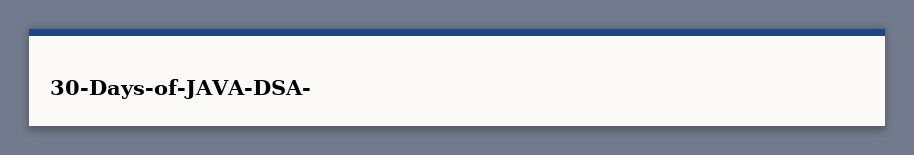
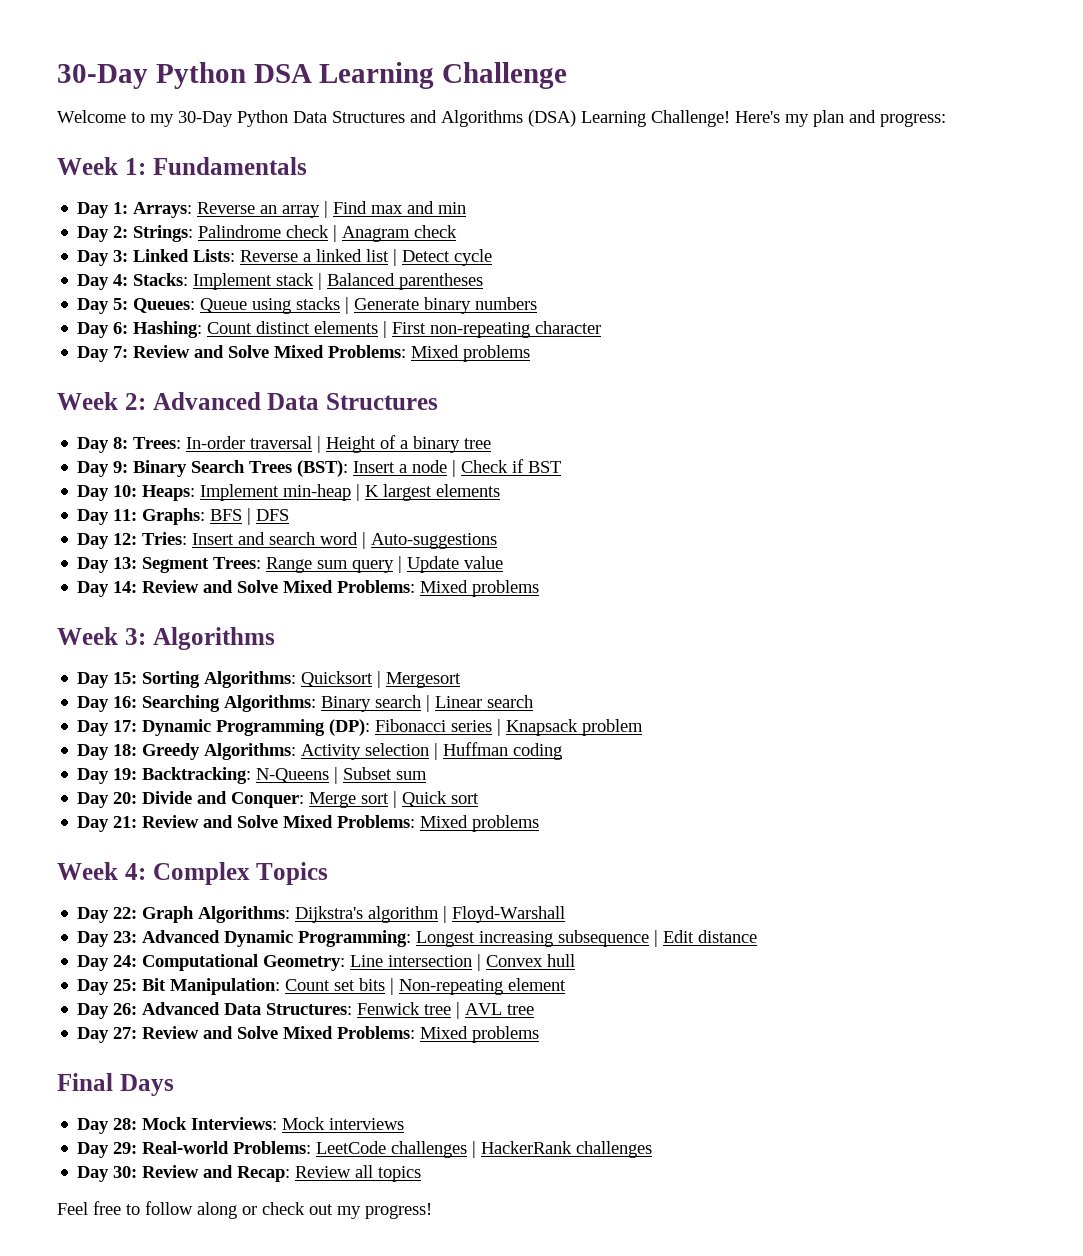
[50,79,311,99] 30-Days-of-JAVA-DSA- -> [57,62,568,89] [57,110,946,127] [57,157,307,175] [77,201,467,218] [77,225,458,242] [77,249,493,266] [77,273,484,290] [77,297,538,314] [77,321,602,338] [77,345,531,362] [57,392,438,410] [77,435,492,453] [77,459,562,477] [77,484,501,501] [77,508,290,525] [77,532,498,549] [77,556,504,573] [77,580,540,597] [57,627,275,650] [77,671,462,688] [77,695,534,712] [77,719,644,736] [77,742,563,760] [77,767,428,784] [77,791,480,808] [77,815,540,832] [57,862,329,885] [77,906,566,923] [77,930,758,947] [77,954,576,971] [77,978,567,995] [77,1002,535,1019] [77,1026,540,1043] [57,1073,174,1096] [77,1117,405,1134] [77,1141,653,1158] [77,1165,422,1182] [57,1201,432,1219] 30-Day Python DSA Learning Challenge // Welcome to my 30-Day Python Data Structures and Algorithms (DSA) Learning Challenge! Here's my plan and progress: // Week 1: Fundamentals // Day 1: Arrays: Reverse an array | Find max and min // Day 2: Strings: Palindrome check | Anagram check // Day 3: Linked Lists: Reverse a linked list | Detect cycle // Day 4: Stacks: Implement stack | Balanced parentheses // Day 5: Queues: Queue using stacks | Generate binary numbers // Day 6: Hashing: Count distinct elements | First non-repeating character // Day 7: Review and Solve Mixed Problems: Mixed problems // Week 2: Advanced Data Structures // Day 8: Trees: In-order traversal | Height of a binary tree // Day 9: Binary Search Trees (BST): Insert a node | Check if BST // Day 10: Heaps: Implement min-heap | K largest elements // Day 11: Graphs: BFS | DFS // Day 12: Tries: Insert and search word | Auto-suggestions // Day 13: Segment Trees: Range sum query | Update value // Day 14: Review and Solve Mixed Problems: Mixed problems // Week 3: Algorithms // Day 15: Sorting Algorithms: Quicksort | Mergesort // Day 16: Searching Algorithms: Binary search | Linear search // Day 17: Dynamic Programming (DP): Fibonacci series | Knapsack problem // Day 18: Greedy Algorithms: Activity selection | Huffman coding // Day 19: Backtracking: N-Queens | Subset sum // Day 20: Divide and Conquer: Merge sort | Quick sort // Day 21: Review and Solve Mixed Problems: Mixed problems // Week 4: Complex Topics // Day 22: Graph Algorithms: Dijkstra's algorithm | Floyd-Warshall // Day 23: Advanced Dynamic Programming: Longest increasing subsequence | Edit distance // Day 24: Computational Geometry: Line intersection | Convex hull // Day 25: Bit Manipulation: Count set bits | Non-repeating element // Day 26: Advanced Data Structures: Fenwick tree | AVL tree // Day 27: Review and Solve Mixed Problems: Mixed problems // Final Days // Day 28: Mock Interviews: Mock interviews // Day 29: Real-world Problems: LeetCode challenges | HackerRank challenges // Day 30: Review and Recap: Review all topics // Feel free to follow along or check out my progress!

